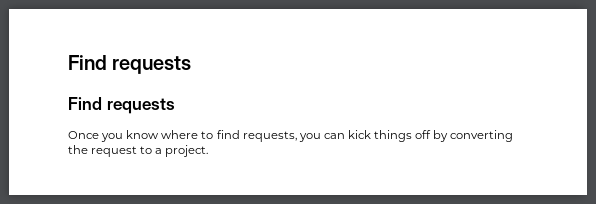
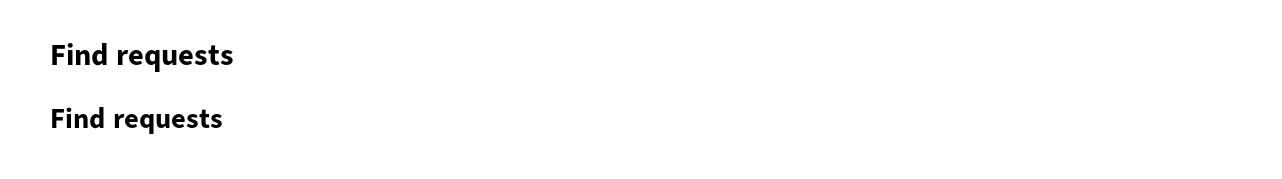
[68,130,514,142] [68,145,209,157] // Once you know where to find requests, you can kick things off by converting the request to a project. -> (223, 121) none

